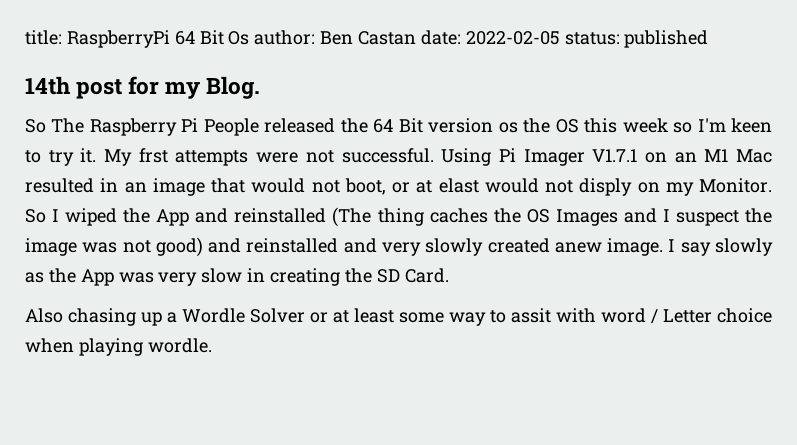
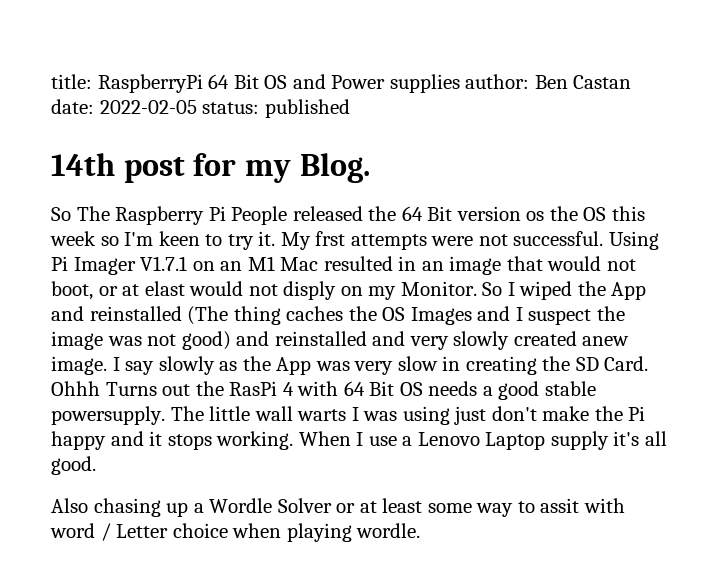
[228,31,250,45] Os -> [264,74,460,93] OS and Power supplies
(449, 275) none -> [51,381,596,400] [51,406,646,425] [51,431,667,450] [51,456,96,475] Ohhh Turns out the RasPi 4 with 64 Bit OS needs a good stable powersupply. The little wall warts I was using just don't make the Pi happy and it stops working. When I use a Lenovo Laptop supply it's all good.

